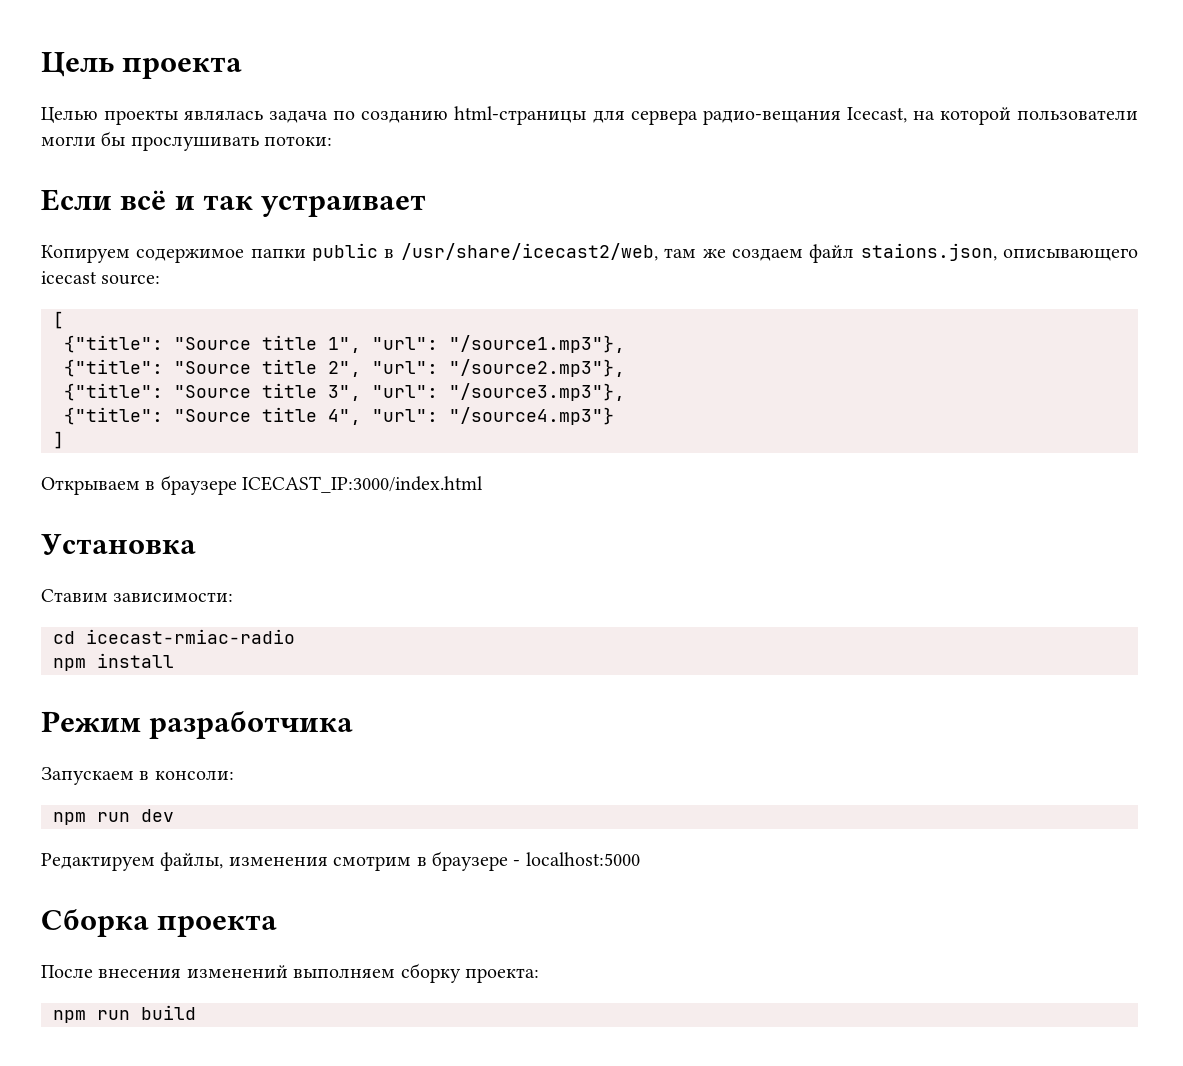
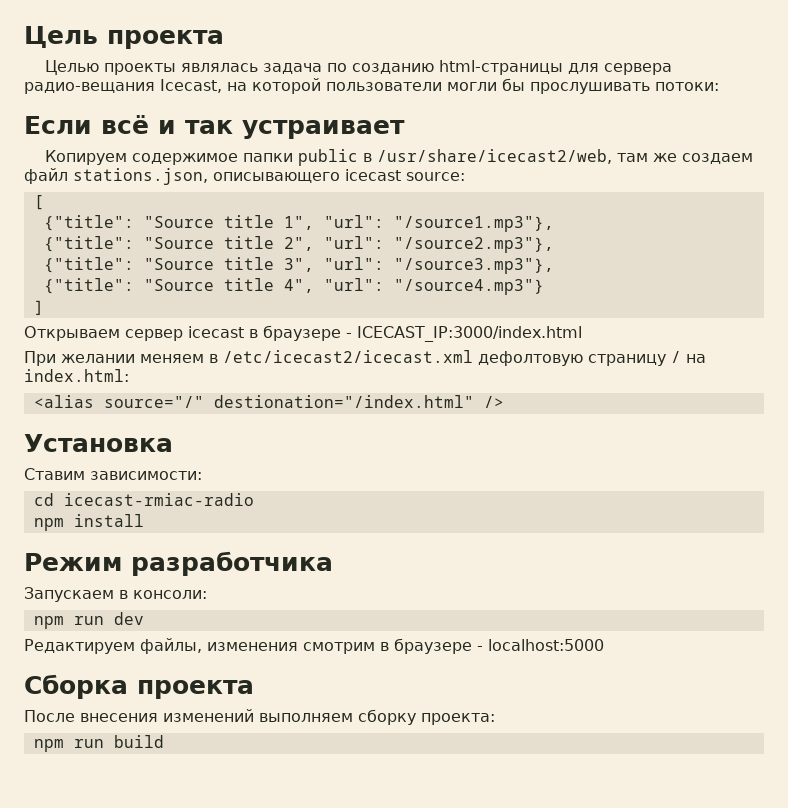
[860,243,997,261] staions.json, -> [73,168,208,185] stations.json,
[145,475,237,495] в браузере -> [125,325,352,341] сервер icecast в браузере -
(484, 484) none -> [24,350,706,366] [24,369,129,382] [33,395,504,408] // При желании меняем в /etc/icecast2/icecast.xml дефолтовую страницу / на index.html: // <alias source="/" destionation="/index.html" />

